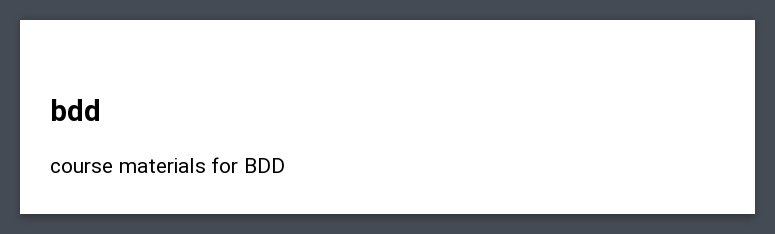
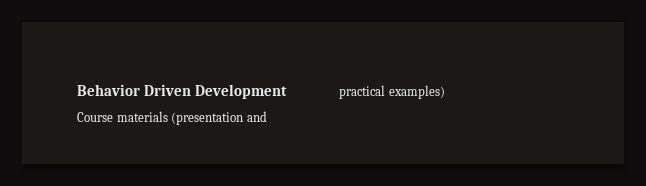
[50,99,101,121] [50,157,286,173] bdd // course materials for BDD -> [77,84,288,99] [77,111,267,125] [339,85,445,99] Behavior Driven Development // Course materials (presentation and practical examples)

